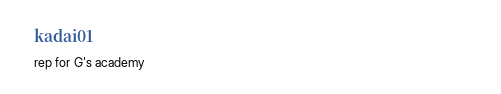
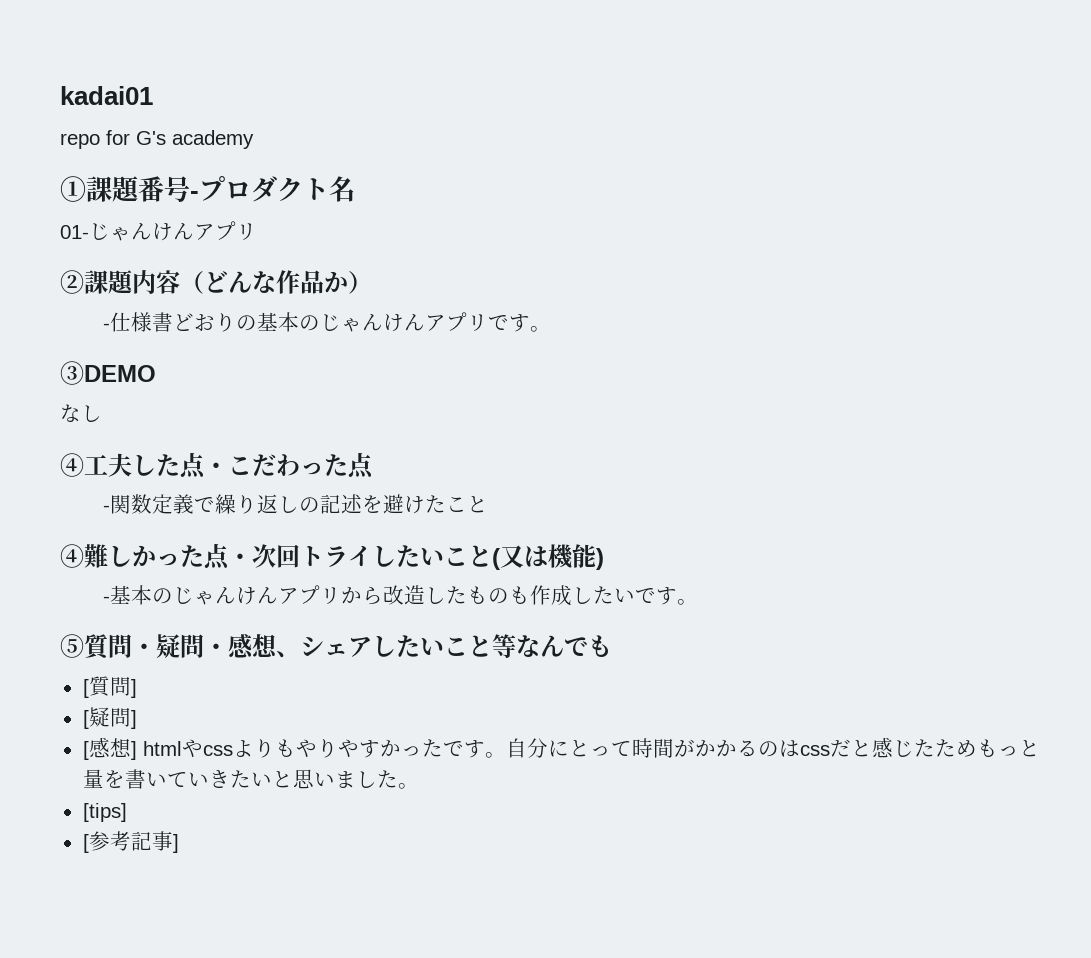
[34,60,52,70] rep -> [60,133,100,149] repo
(146, 63) none -> [60,176,355,202] [60,221,257,241] [60,270,372,294] [103,312,552,332] [60,361,156,385] [60,404,102,422] [60,452,374,479] [103,494,489,514] [60,543,604,570] [103,585,699,606] [60,634,612,660] [82,676,137,698] [82,707,137,729] [82,737,1040,760] [82,769,419,789] [82,803,127,822] [82,831,179,853] // ①課題番号-プロダクト名 // 01-じゃんけんアプリ // ②課題内容（どんな作品か） // -仕様書どおりの基本のじゃんけんアプリです。 // ③DEMO // なし // ④工夫した点・こだわった点 // -関数定義で繰り返しの記述を避けたこと // ④難しかった点・次回トライしたいこと(又は機能) // -基本のじゃんけんアプリから改造したものも作成したいです。 // ⑤質問・疑問・感想、シェアしたいこと等なんでも // [質問] // [疑問] // [感想] htmlやcssよりもやりやすかったです。自分にとって時間がかかるのはcssだと感じたためもっと量を書いていきたいと思いました。 // [tips] // [参考記事]

